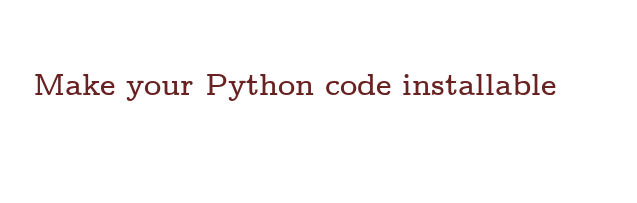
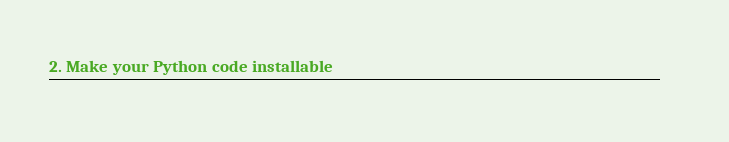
(33, 84) none -> [49,61,62,72] 2.

